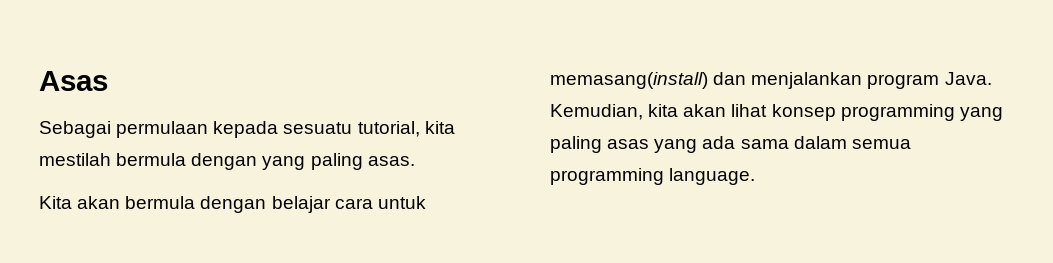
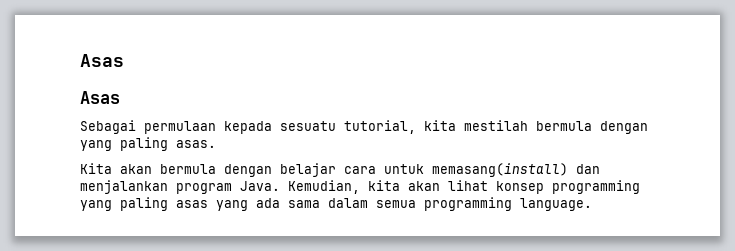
[39,71,108,91] Asas -> [80,54,124,67] [80,91,120,104] Asas // Asas

